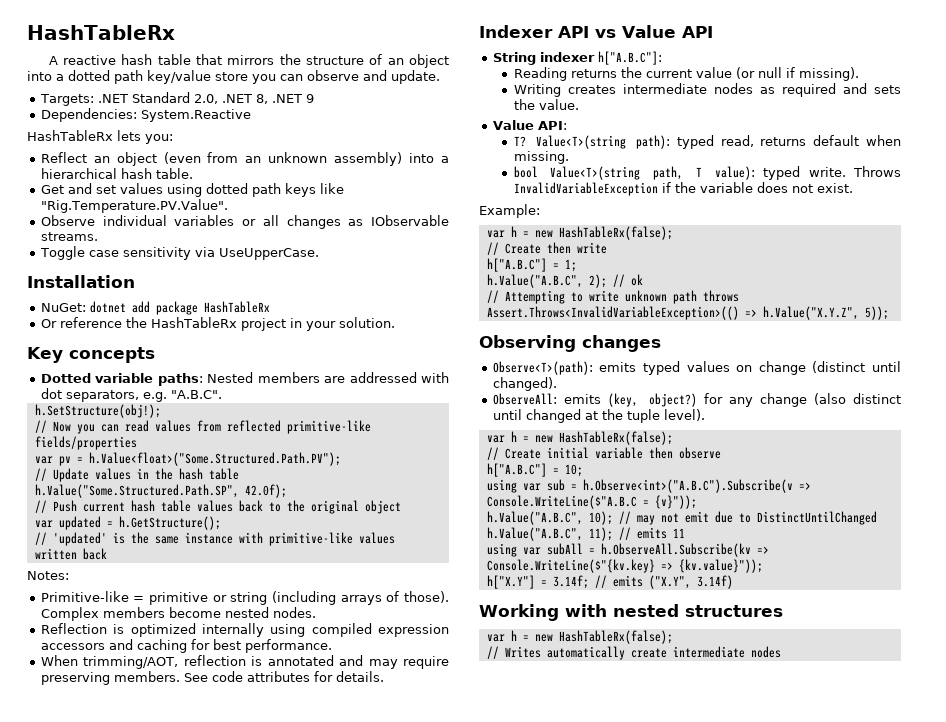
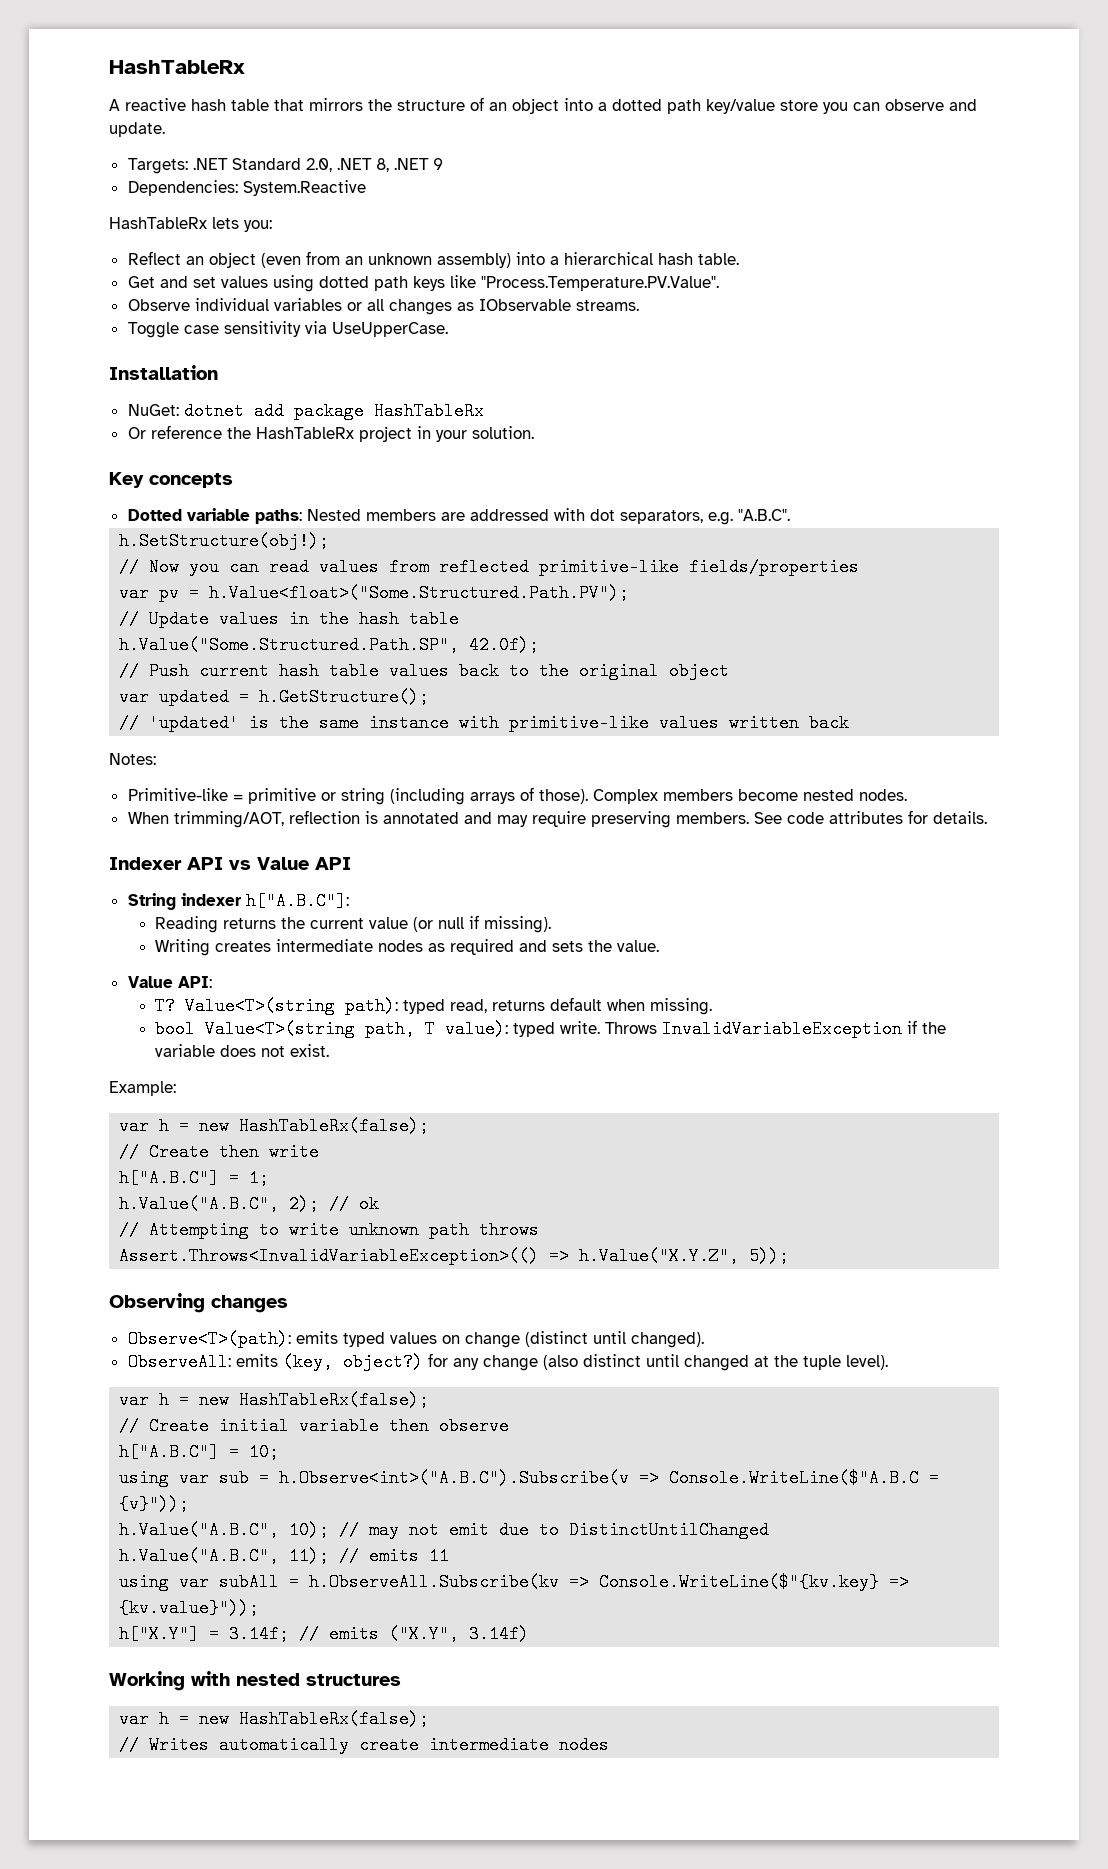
[40,199,228,213] "Rig.Temperature.PV.Value". -> [480,276,719,291] "Process.Temperature.PV.Value".
[40,623,449,637] [40,639,332,653] // Reflection is optimized internally using compiled expression accessors and caching for best performance. -> (907, 795) none

